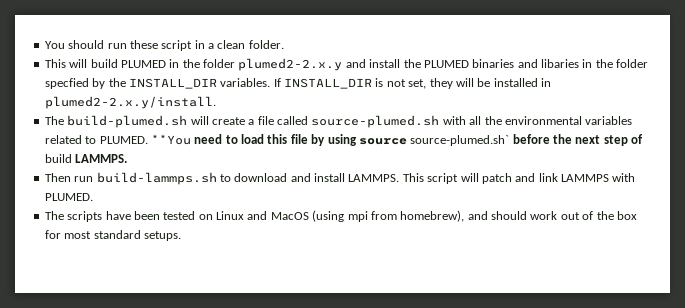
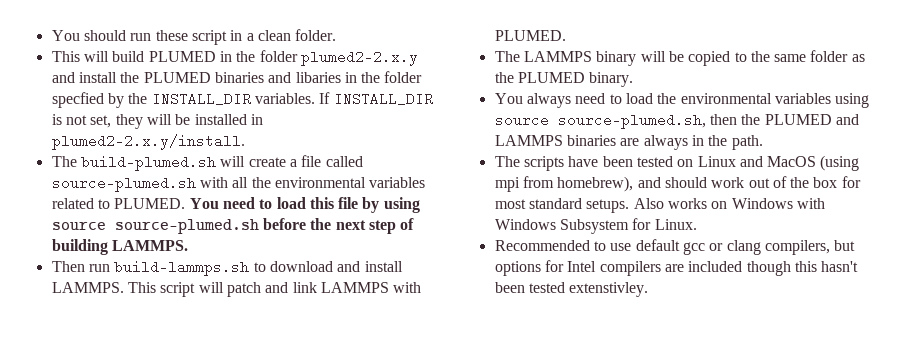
[150,134,191,145] **You -> [189,198,219,209] You
[410,135,510,146] source-plumed.sh` -> [114,219,259,234] source-plumed.sh
[44,154,72,163] build -> [51,239,108,255] building
(93, 197) none -> [494,50,865,66] [494,72,634,87] [494,93,870,108] [494,113,859,129] [494,135,763,150] // The LAMMPS binary will be copied to the same folder as the PLUMED binary. // You always need to load the environmental variables using source source-plumed.sh, then the PLUMED and LAMMPS binaries are always in the path.
(181, 236) none -> [633,198,825,209] [494,218,697,234] [494,239,856,255] [494,260,859,276] [494,282,649,297] Also works on Windows with Windows Subsystem for Linux. // Recommended to use default gcc or clang compilers, but options for Intel compilers are included though this hasn't been tested extenstivley.

